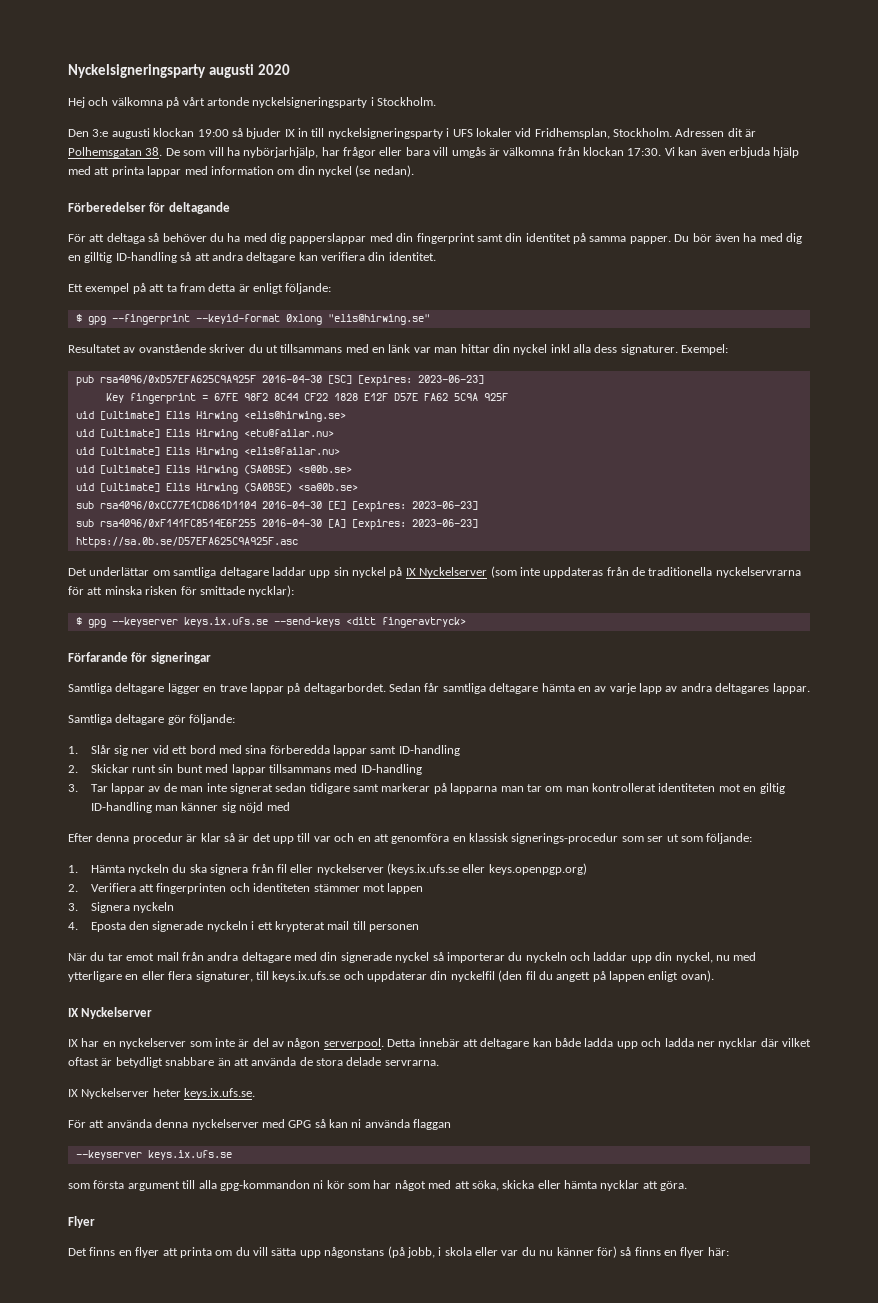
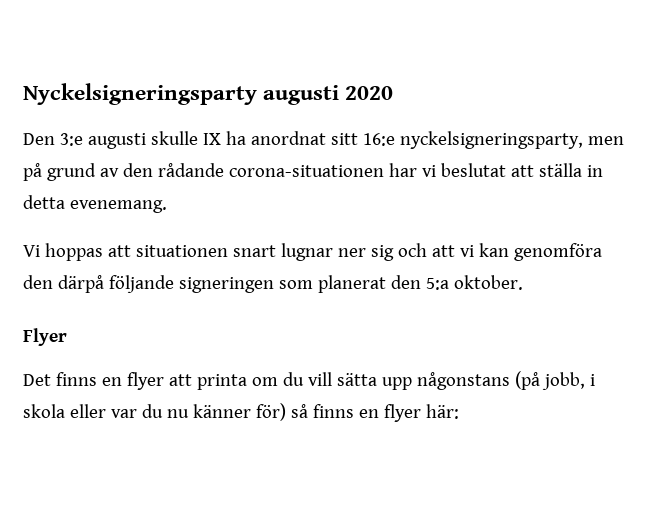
[68,97,436,108] [68,128,757,139] [68,147,800,158] [68,165,414,177] [68,202,230,214] [68,233,802,244] [68,252,436,263] [68,283,332,294] [75,314,430,325] [68,344,729,355] [75,375,484,386] [105,393,508,404] [75,411,346,422] [75,429,334,440] [75,447,340,458] [75,465,352,476] [75,483,358,494] [75,501,478,512] [75,519,478,530] [75,537,298,548] [68,566,801,578] [68,585,295,597] [75,617,466,628] [68,652,211,664] [68,683,810,694] [68,714,236,725] [68,745,460,756] [68,764,422,775] [68,783,785,794] [90,802,290,813] [68,833,753,844] [68,863,587,875] [68,883,424,894] [68,902,175,913] [68,921,420,932] [68,952,757,963] [68,970,714,982] [68,1007,153,1019] [68,1038,811,1049] [68,1057,439,1068] [68,1088,256,1099] [68,1119,452,1130] [75,1150,232,1160] [68,1180,688,1191] Hej och välkomna på vårt artonde nyckelsigneringsparty i Stockholm. // Den 3:e augusti klockan 19:00 så bjuder IX in till nyckelsigneringsparty i UFS lokaler vid Fridhemsplan, Stockholm. Adressen dit är Polhemsgatan 38. De som vill ha nybörjarhjälp, har frågor eller bara vill umgås är välkomna från klockan 17:30. Vi kan även erbjuda hjälp med att printa lappar med information om din nyckel (se nedan). // Förberedelser för deltagande // För att deltaga så behöver du ha med dig papperslappar med din fingerprint samt din identitet på samma papper. Du bör även ha med dig en gilltig ID-handling så att andra deltagare kan verifiera din identitet. // Ett exempel på att ta fram detta är enligt följande: // $ gpg --fingerprint --keyid-format 0xlong "elis@hirwing.se" // Resultatet av ovanstående skriver du ut tillsammans med en länk var man hittar din nyckel inkl alla dess signaturer. Exempel: // pub rsa4096/0xD57EFA625C9A925F 2016-04-30 [SC] [expires: 2023-06-23] // Key fingerprint = 67FE 98F2 8C44 CF22 1828 E12F D57E FA62 5C9A 925F // uid [ultimate] Elis Hirwing <elis@hirwing.se> // uid [ultimate] Elis Hirwing <etu@failar.nu> // uid [ultimate] Elis Hirwing <elis@failar.nu> // uid [ultimate] Elis Hirwing (SA0BSE) <s@0b.se> // uid [ultimate] Elis Hirwing (SA0BSE) <sa@0b.se> // sub rsa4096/0xCC77E1CD861D1104 2016-04-30 [E] [expires: 2023-06-23] // sub rsa4096/0xF141FC8514E6F255 2016-04-30 [A] [expires: 2023-06-23] // https://sa.0b.se/D57EFA625C9A925F.asc // Det underlättar om samtliga deltagare laddar upp sin nyckel på IX Nyckelserver (som inte uppdateras från de traditionella nyckelservrarna för att minska risken för smittade nycklar): // $ gpg --keyserver keys.ix.ufs.se --send-keys <ditt fingeravtryck> // Förfarande för signeringar // Samtliga deltagare lägger en trave lappar på deltagarbordet. Sedan får samtliga deltagare hämta en av varje lapp av andra deltagares lappar. // Samtliga deltagare gör följande: // 1. Slår sig ner vid ett bord med sina förberedda lappar samt ID-handling // 2. Skickar runt sin bunt med lappar tillsammans med ID-handling // 3. Tar lappar av de man inte signerat sedan tidigare samt markerar på lapparna man tar om man kontrollerat identiteten mot en giltig ID-handling man känner sig nöjd med // Efter denna procedur är klar så är det upp till var och en att genomföra en klassisk signerings-procedur som ser ut som följande: // 1. Hämta nyckeln du ska signera från fil eller nyckelserver (keys.ix.ufs.se eller keys.openpgp.org) // 2. Verifiera att fingerprinten och identiteten stämmer mot lappen // 3. Signera nyckeln // 4. Eposta den signerade nyckeln i ett krypterat mail till personen // När du tar emot mail från andra deltagare med din signerade nyckel så importerar du nyckeln och laddar upp din nyckel, nu med ytterligare en eller flera signaturer, till keys.ix.ufs.se och uppdaterar din nyckelfil (den fil du angett på lappen enligt ovan). // IX Nyckelserver // IX har en nyckelserver som inte är del av någon serverpool. Detta innebär att deltagare kan både ladda upp och ladda ner nycklar där vilket oftast är betydligt snabbare än att använda de stora delade servrarna. // IX Nyckelserver heter keys.ix.ufs.se. // För att använda denna nyckelserver med GPG så kan ni använda flaggan // --keyserver keys.ix.ufs.se // som första argument till alla gpg-kommandon ni kör som har något med att söka, skicka eller hämta nycklar att göra. -> [23,131,624,149] [23,163,603,181] [23,195,167,213] [23,243,602,261] [23,275,523,293] Den 3:e augusti skulle IX ha anordnat sitt 16:e nyckelsigneringsparty, men på grund av den rådande corona-situationen har vi beslutat att ställa in detta evenemang. // Vi hoppas att situationen snart lugnar ner sig och att vi kan genomföra den därpå följande signeringen som planerat den 5:a oktober.

